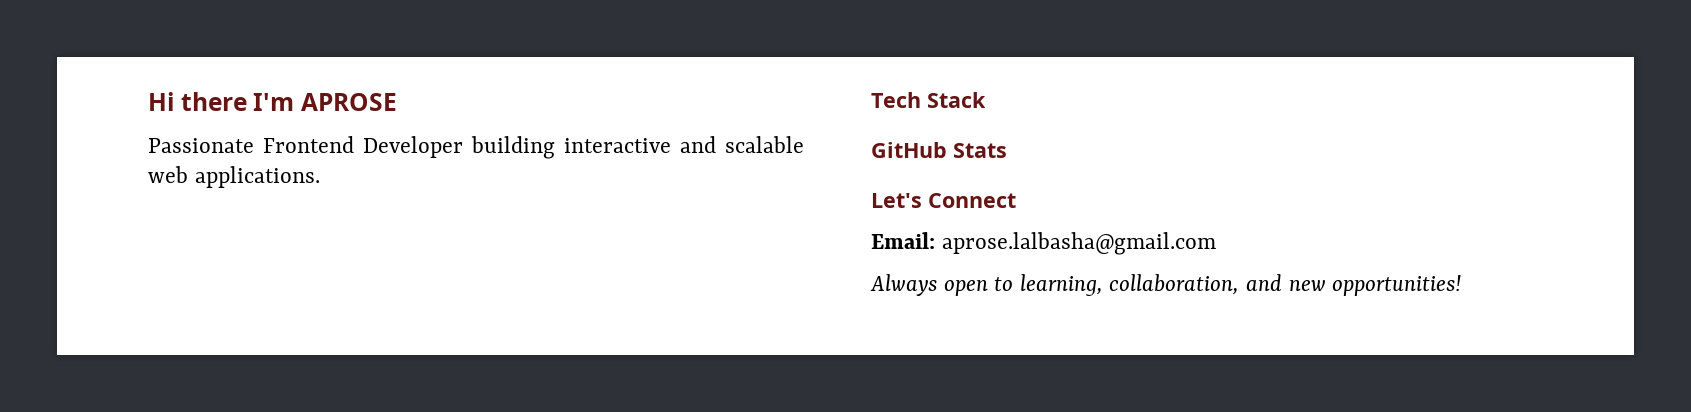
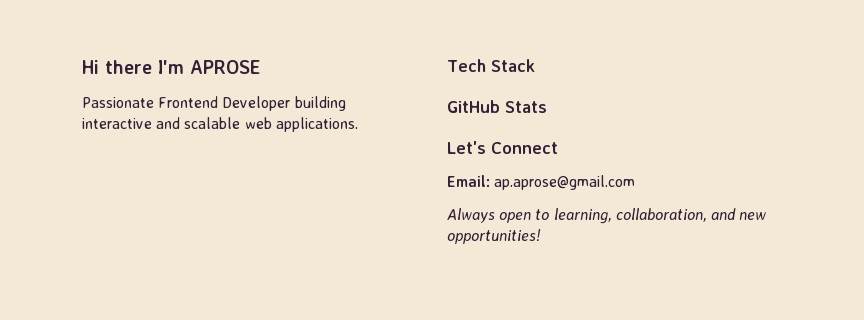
[941,232,1216,255] aprose.lalbasha@gmail.com -> [494,175,636,190] ap.aprose@gmail.com

